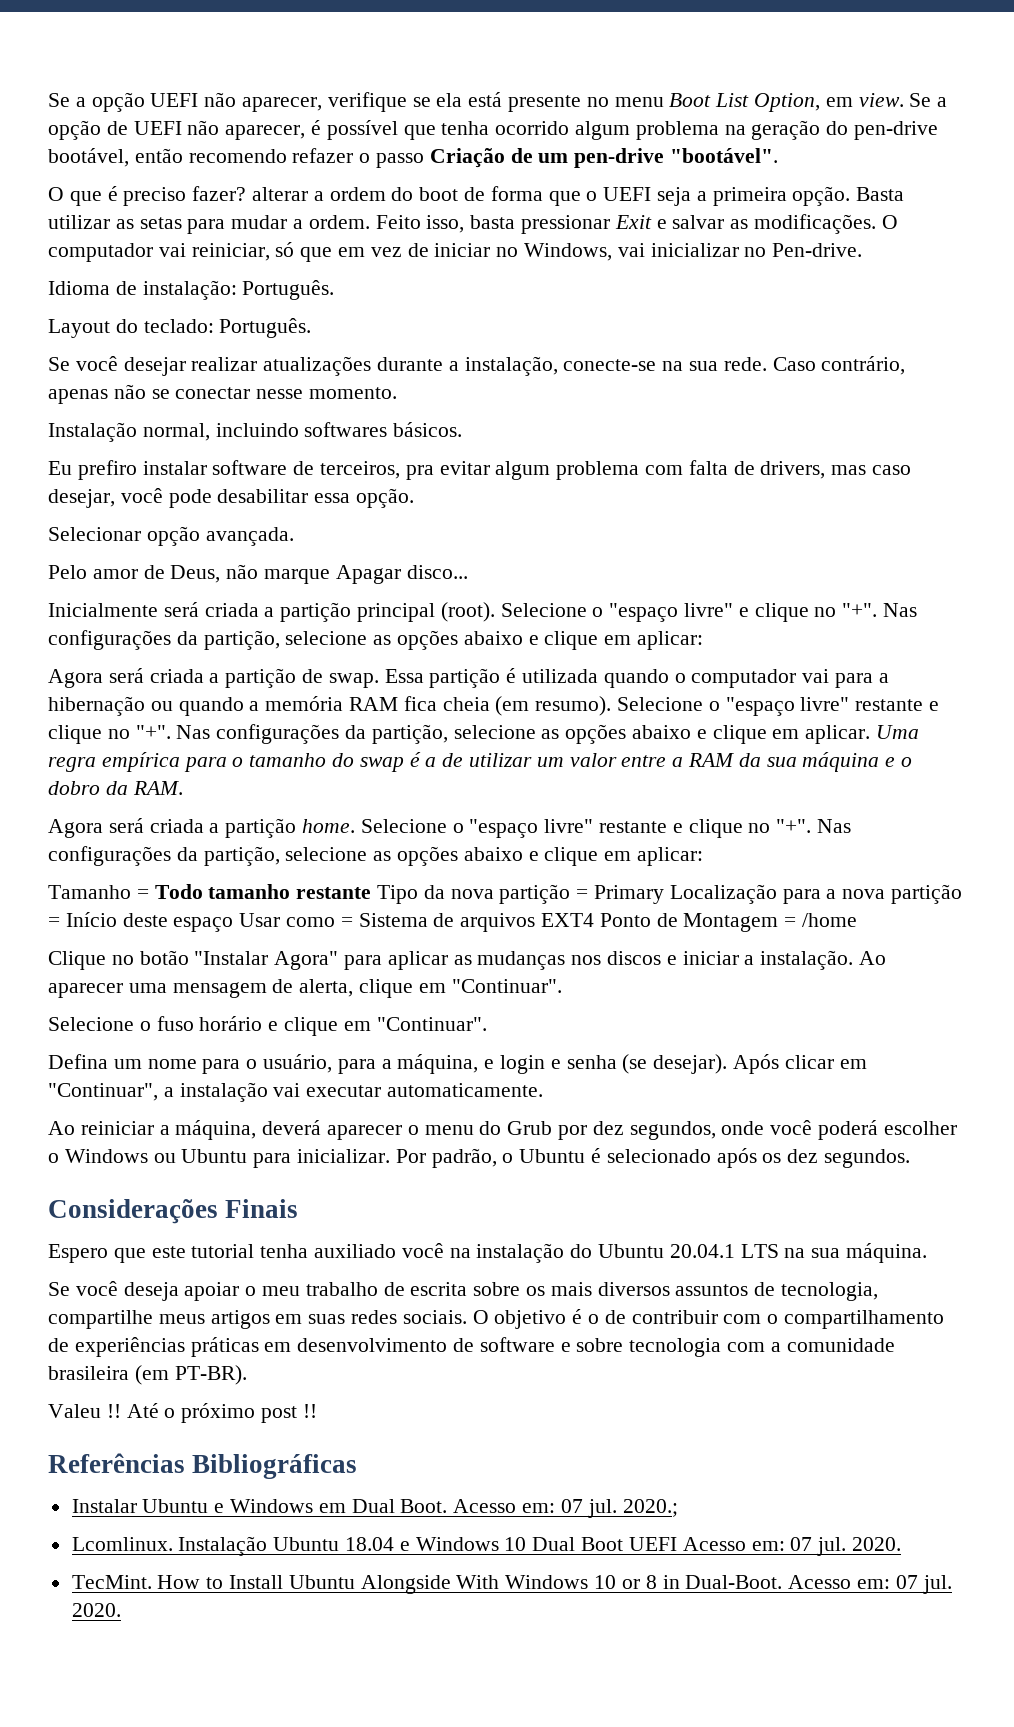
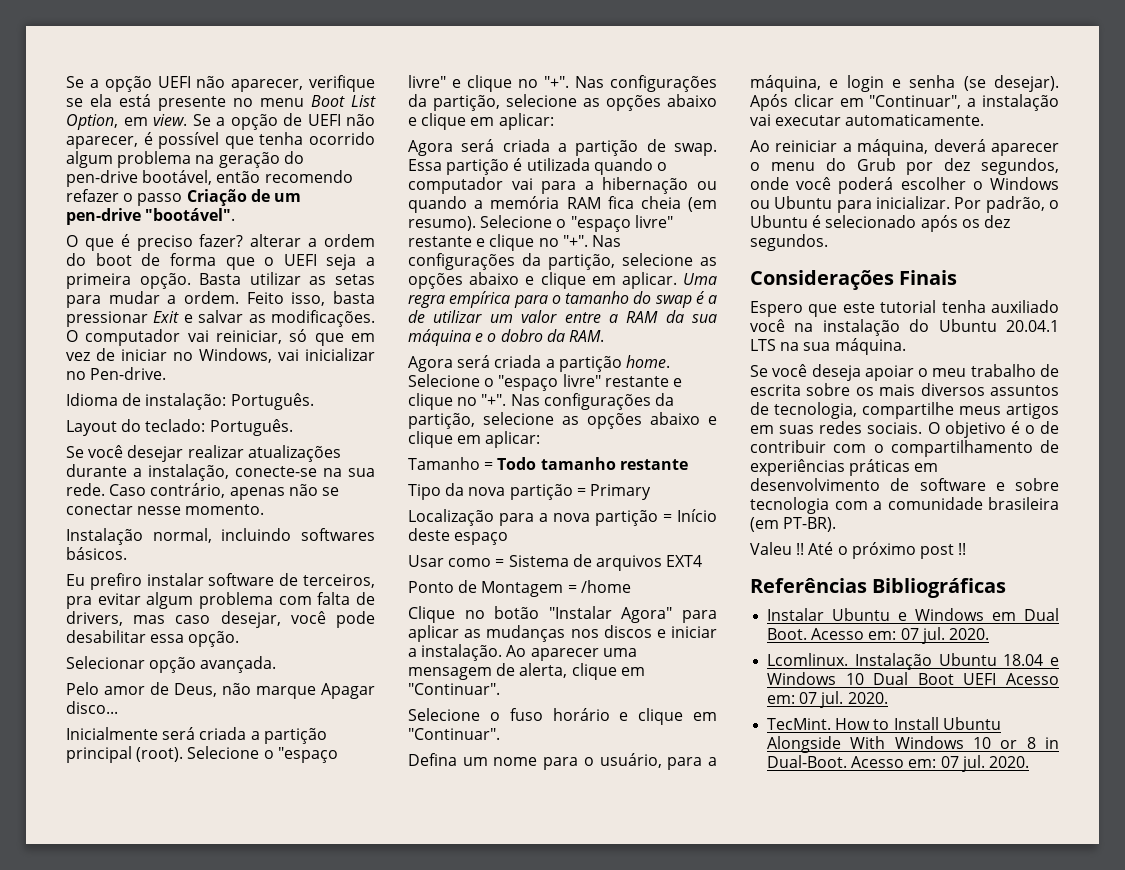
(372, 893) none -> (688, 464) //
(665, 894) none -> (651, 492) //
(234, 924) none -> (509, 538) //
(595, 920) none -> (703, 561) //
[622,1499,678,1517] 2020.; -> [948,628,989,640] 2020.

